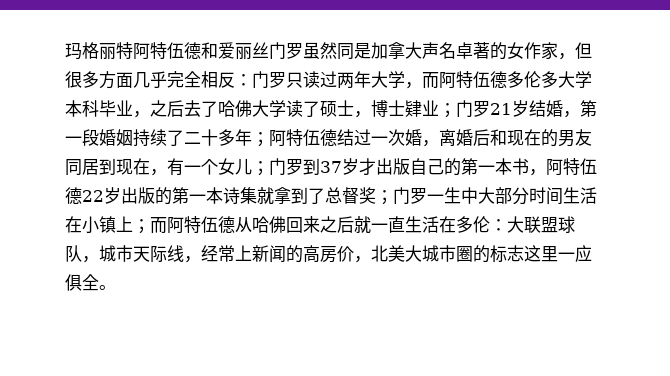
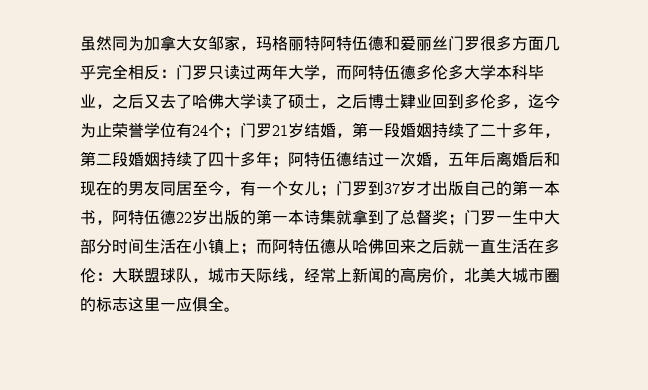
(65, 51) none -> [80,35,256,51] 虽然同为加拿大女邹家，
[303,42,592,60] 虽然同是加拿大声名卓著的女作家，但 -> (480, 43) none
(184, 108) none -> [144,94,160,109] 又
(371, 114) none -> [336,94,368,109] 之后
(439, 108) none -> [432,93,560,109] [80,122,224,138] 回到多伦多，迄今为止荣誉学位有24个
(252, 137) none -> [544,133,560,138] [80,151,272,167] ，第二段婚姻持续了四十多年
(439, 143) none -> [448,151,496,167] 五年后
[99,158,150,175] 到现在 -> [192,181,224,196] 至今

